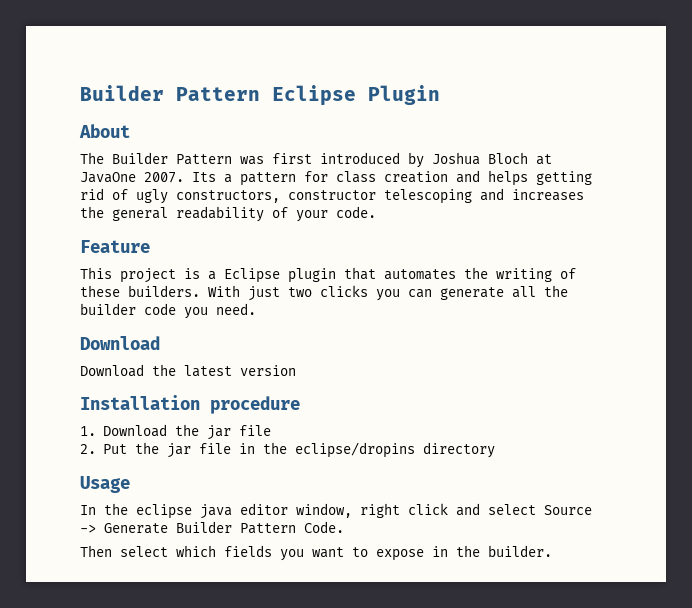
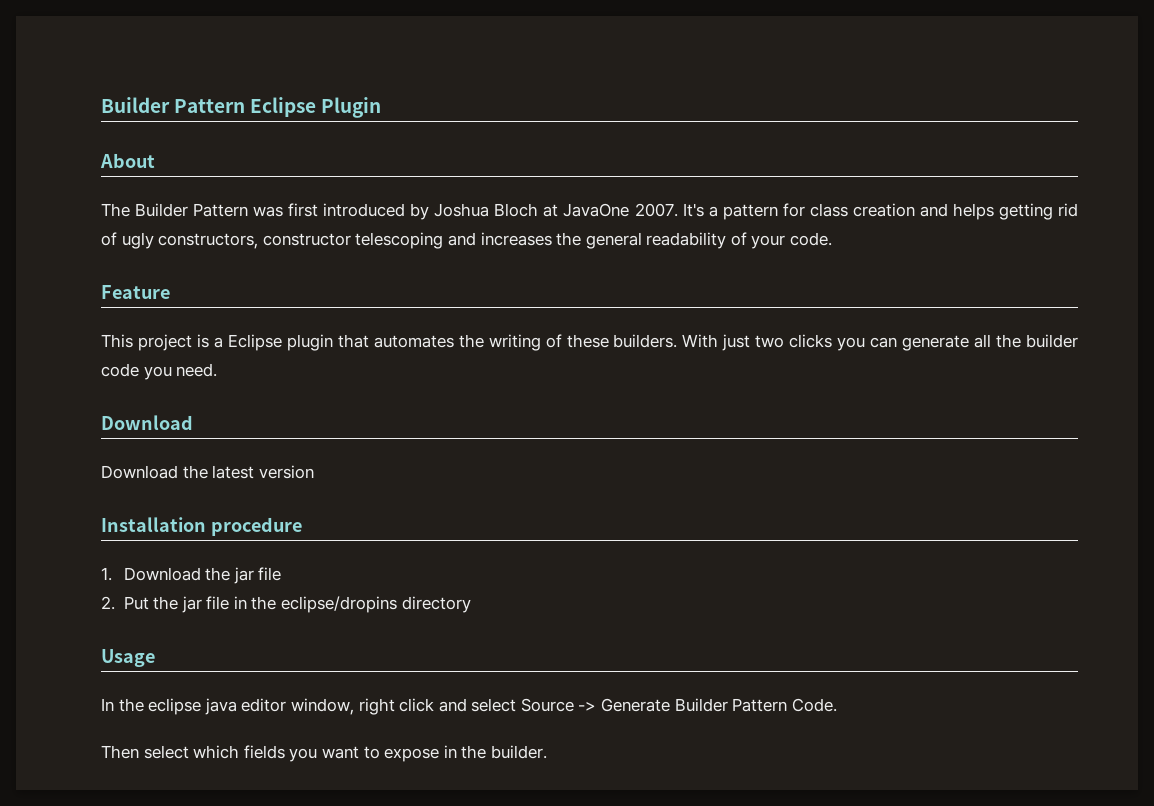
[192,172,216,182] Its -> [682,203,704,217] It's

